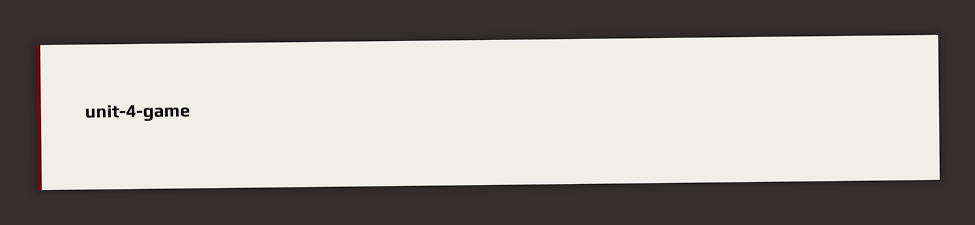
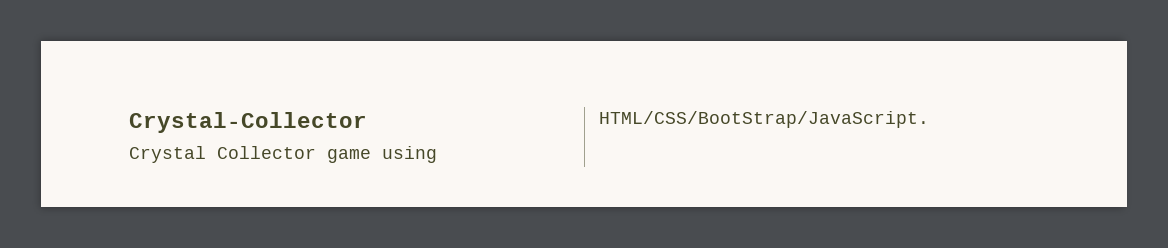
[84,104,191,122] unit-4-game -> [129,112,367,133] [129,146,437,163] [599,111,929,128] Crystal-Collector // Crystal Collector game using HTML/CSS/BootStrap/JavaScript.

